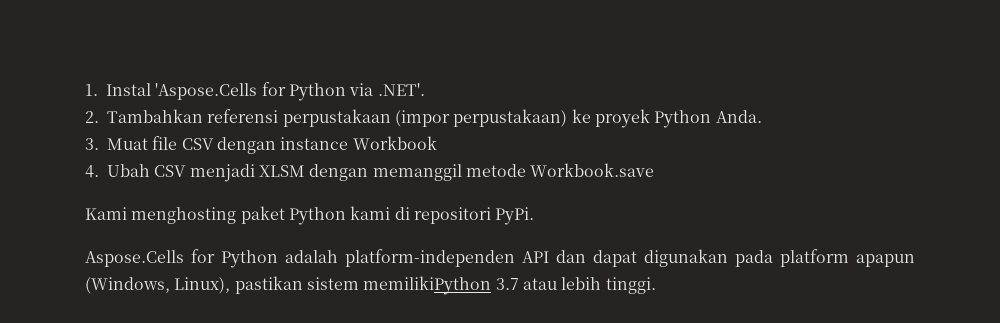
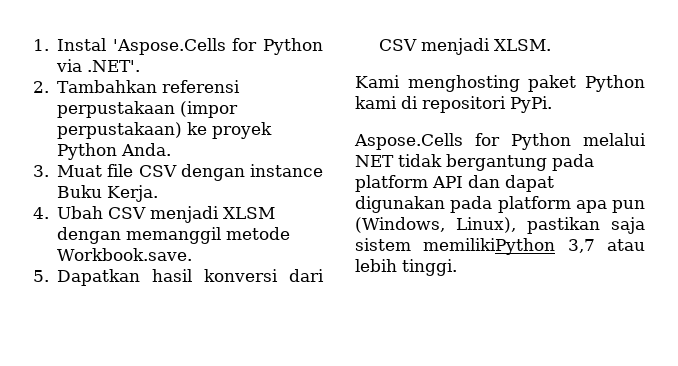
[352,136,437,150] Workbook -> [57,185,159,202] Buku Kerja.
[530,163,655,177] Workbook.save -> [57,248,193,261] [33,269,324,286] [379,38,552,55] Workbook.save. // 5. Dapatkan hasil konversi dari CSV menjadi XLSM.
[285,249,515,267] adalah platform-independen -> [583,133,646,146] [355,154,594,171] [355,175,428,192] melalui NET tidak bergantung pada platform
[856,254,915,267] apapun -> [575,200,645,213] apa pun
(303, 285) none -> [611,217,645,234] saja
[495,278,519,290] 3.7 -> [567,239,595,253] 3,7

